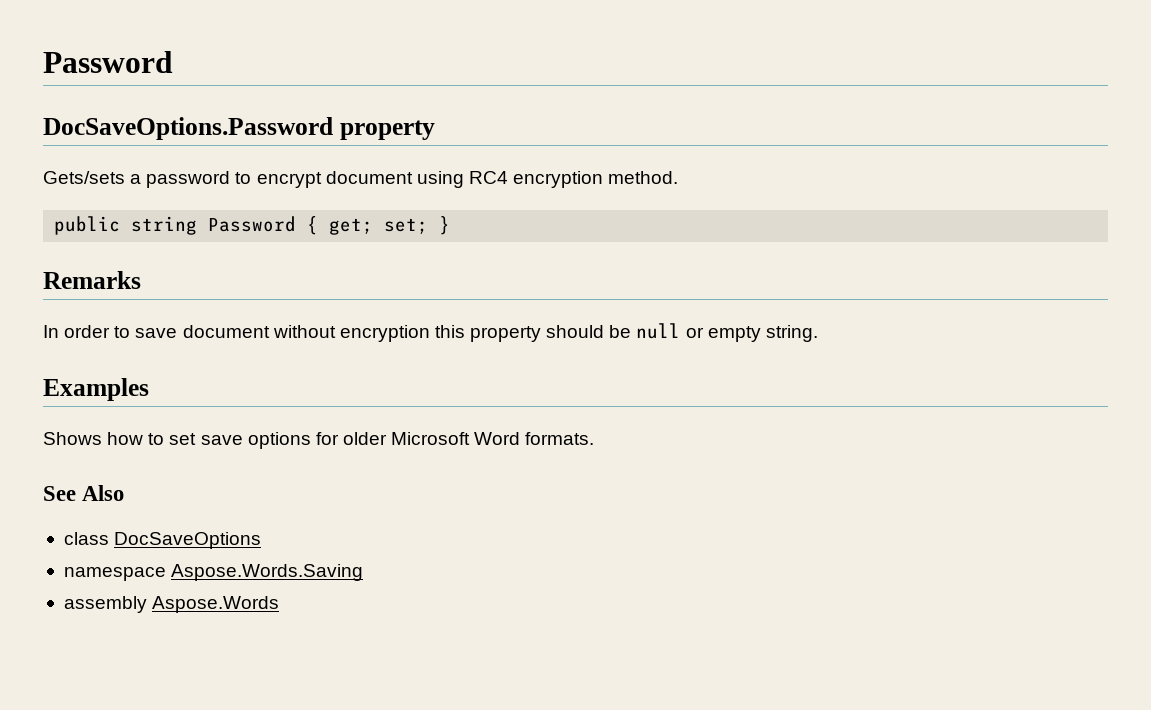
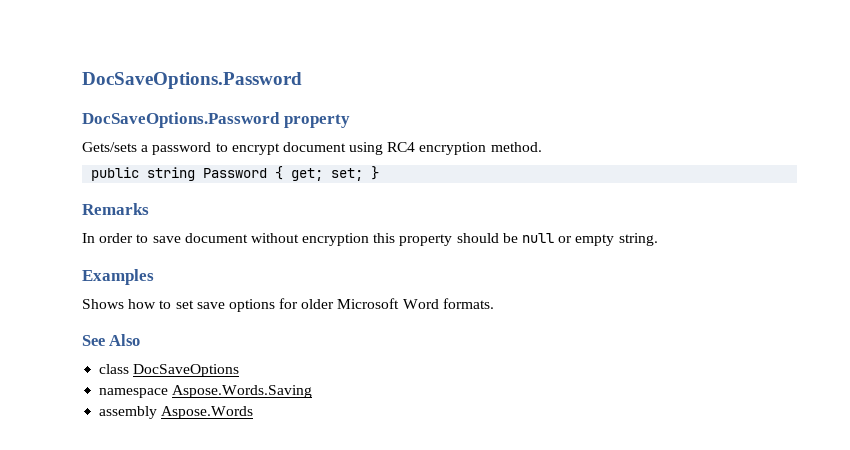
[43,51,173,73] Password -> [82,72,302,89] DocSaveOptions.Password

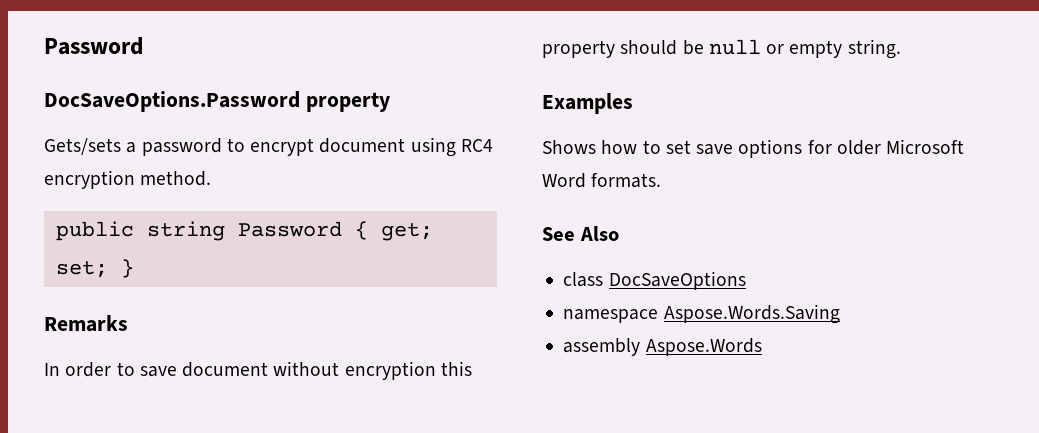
[82,72,302,89] DocSaveOptions.Password -> [44,37,143,55] Password

